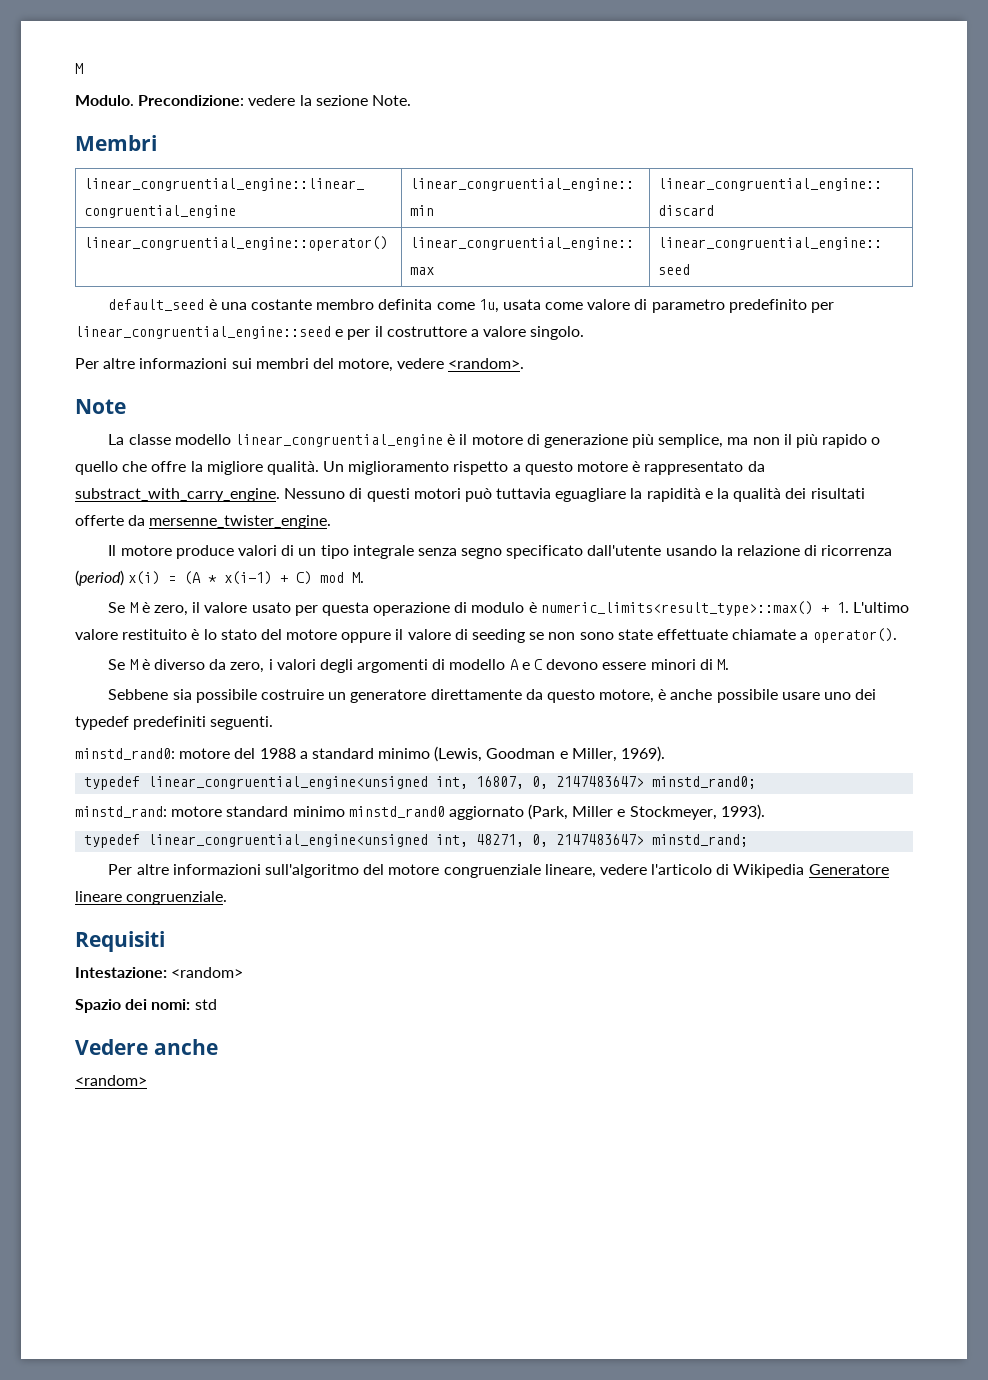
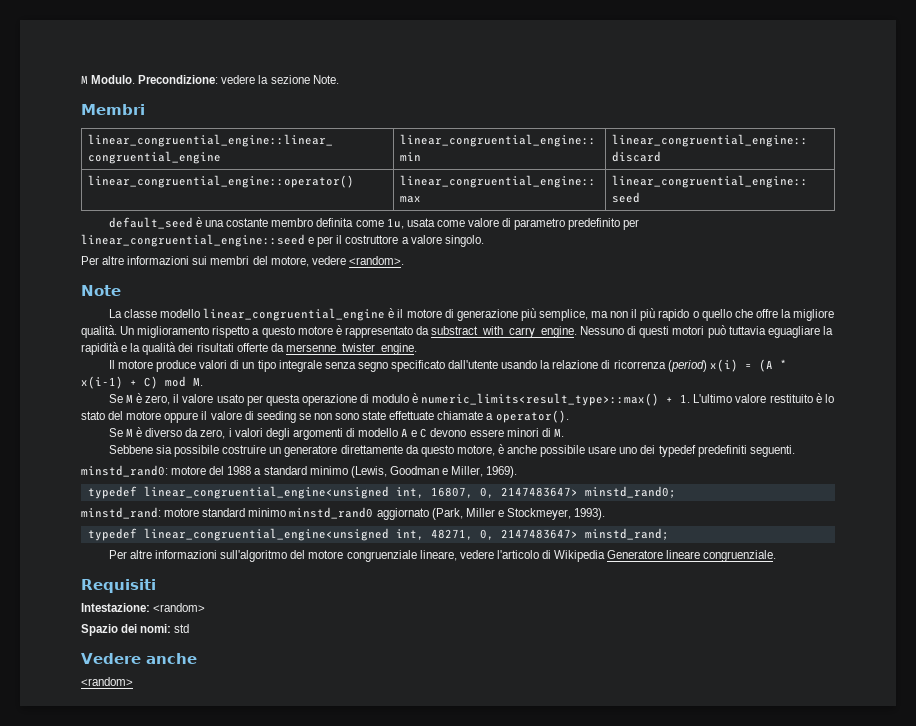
[75,63,83,74] M // -> [81,75,88,84] M

